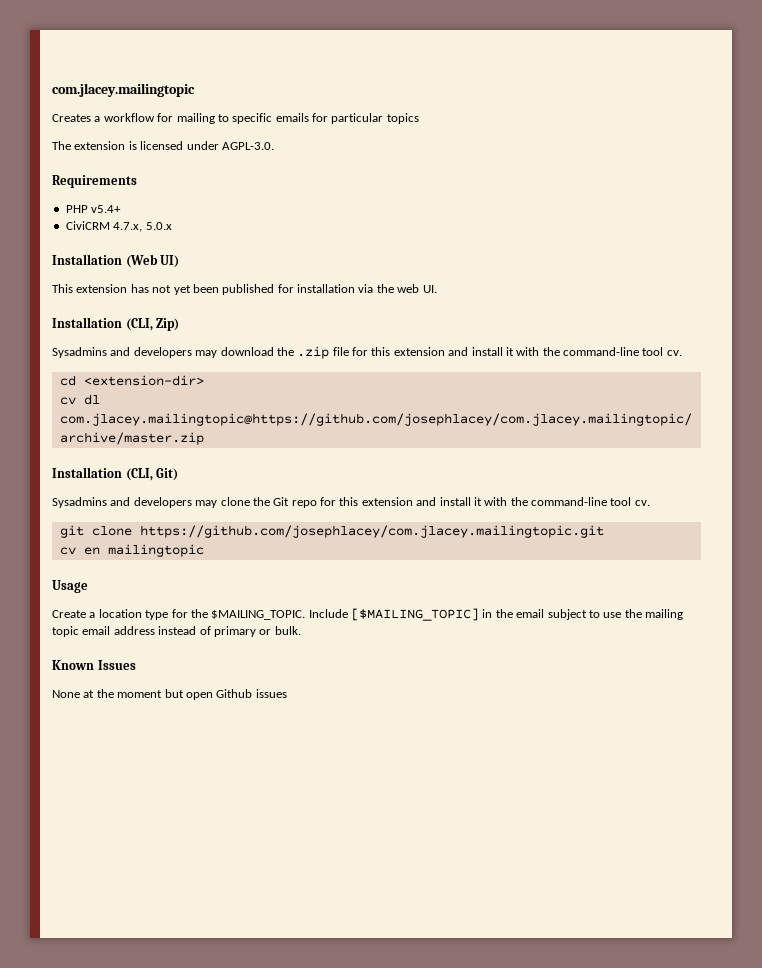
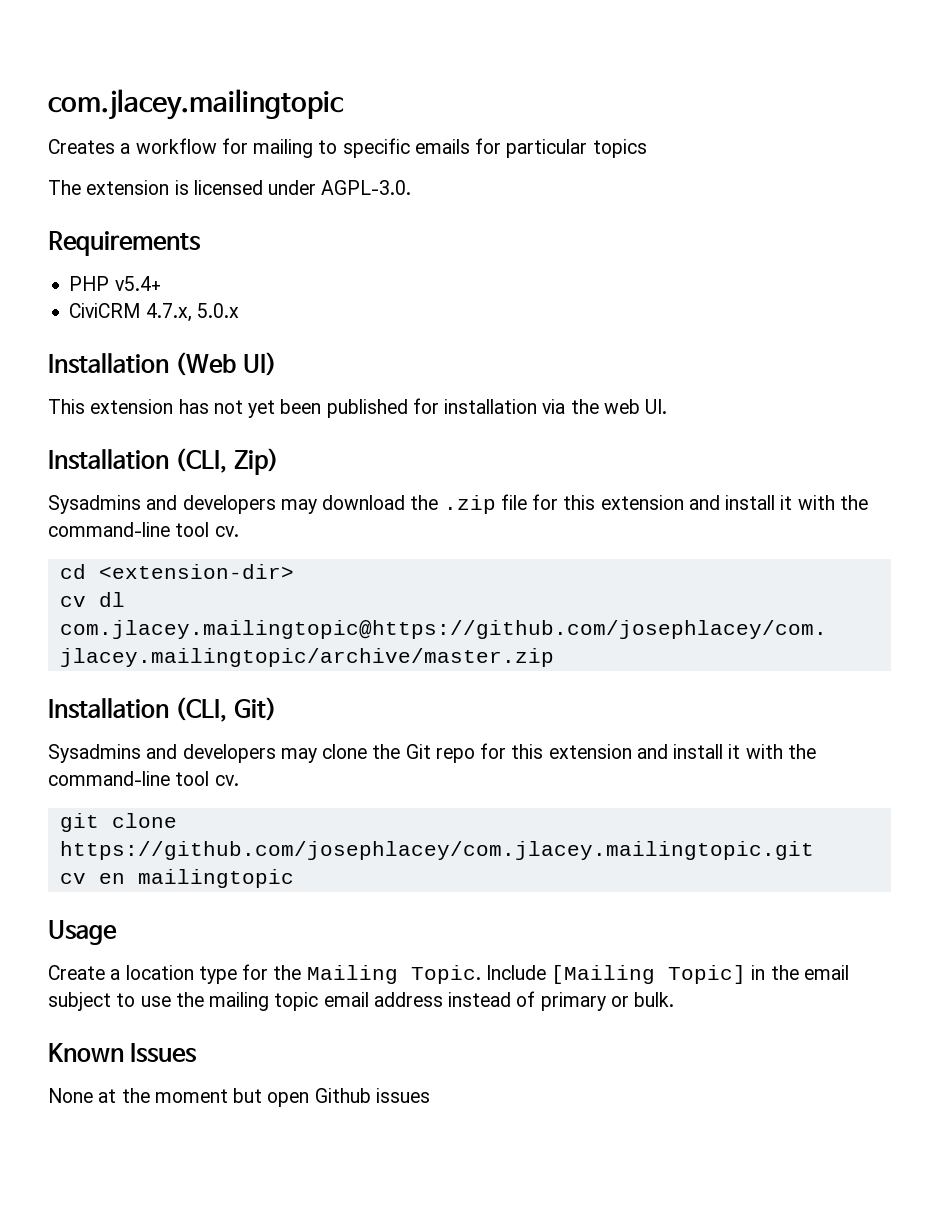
[211,608,479,621] $MAILING_TOPIC. Include [$MAILING_TOPIC] -> [306,965,747,984] Mailing Topic. Include [Mailing Topic]

